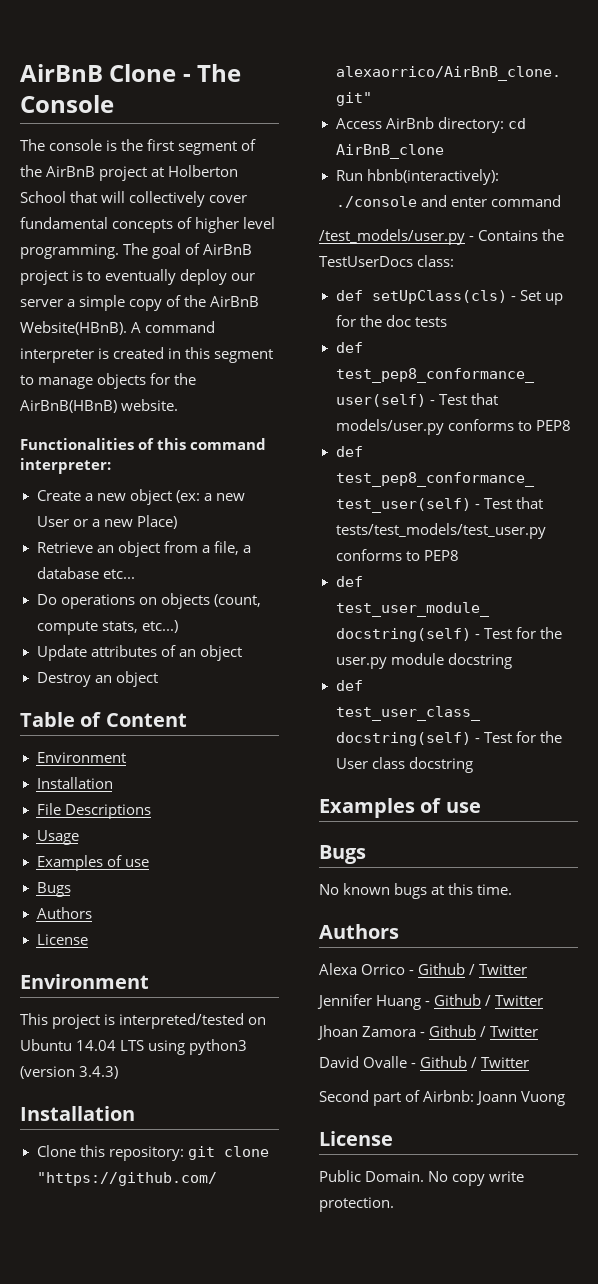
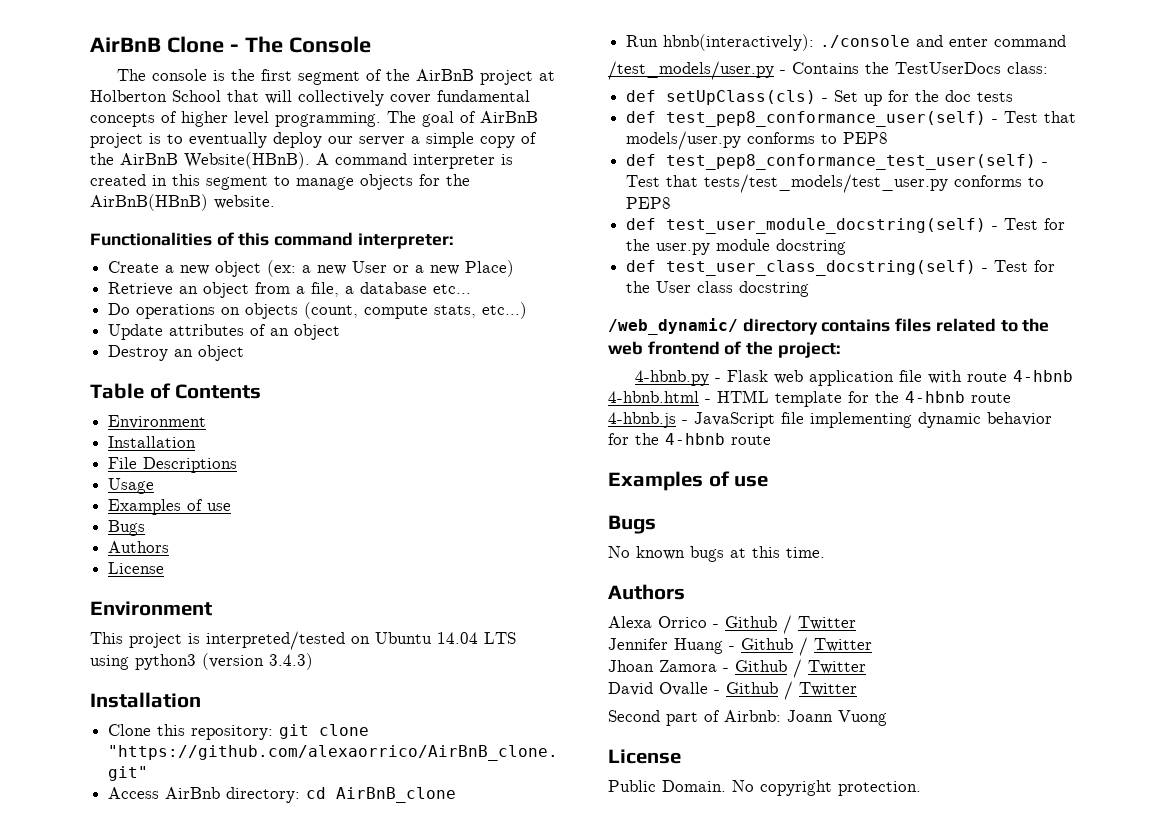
[105,713,187,727] Content -> [175,384,262,399] Contents
(473, 765) none -> [608,318,1050,335] [608,341,840,358] [635,370,1074,386] [608,390,1011,407] [608,412,1052,428] [608,433,771,445] // /web_dynamic/ directory contains files related to the web frontend of the project: // 4-hbnb.py - Flask web application file with route 4-hbnb 4-hbnb.html - HTML template for the 4-hbnb route 4-hbnb.js - JavaScript file implementing dynamic behavior for the 4-hbnb route
[452,1171,525,1186] copy write -> [760,780,832,796] copyright

